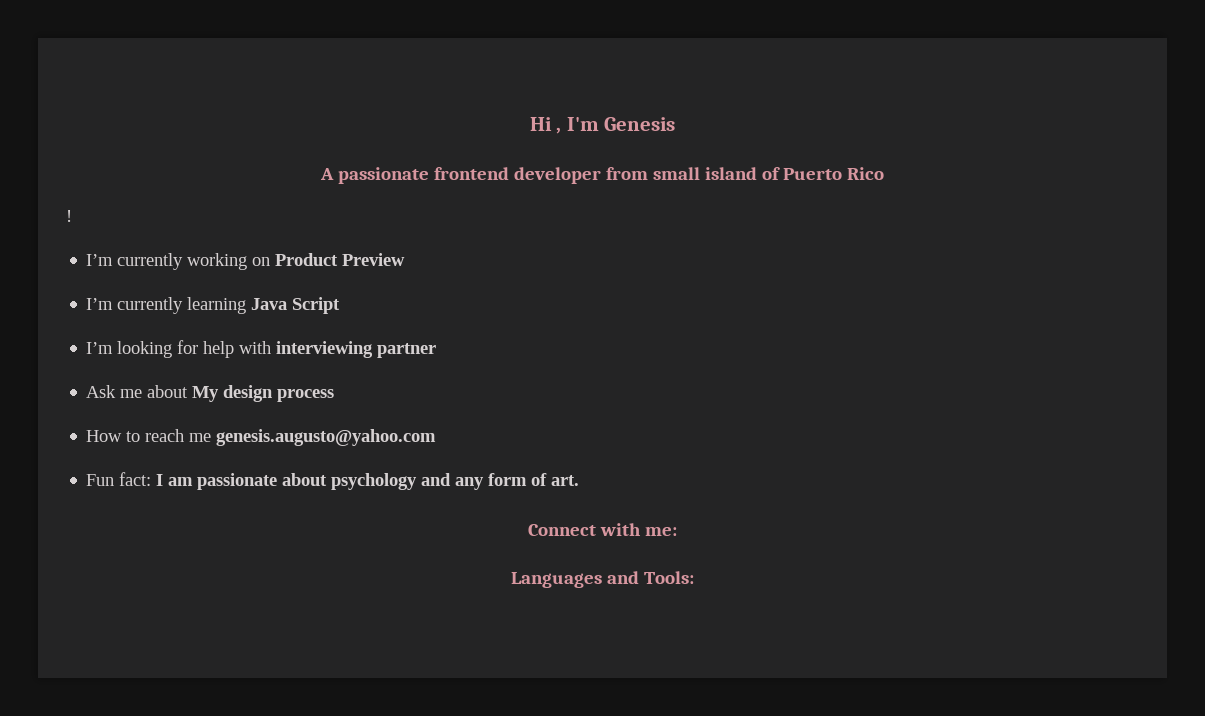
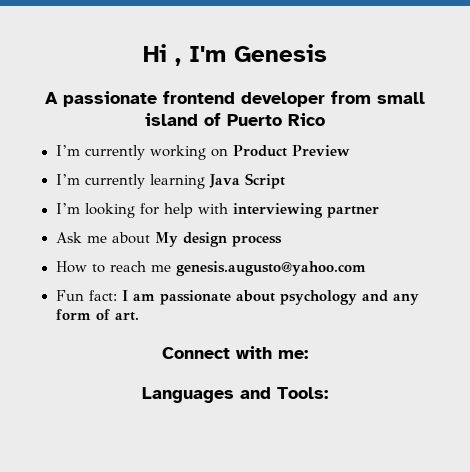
[66,210,72,222] // ! -> (325, 119) none

